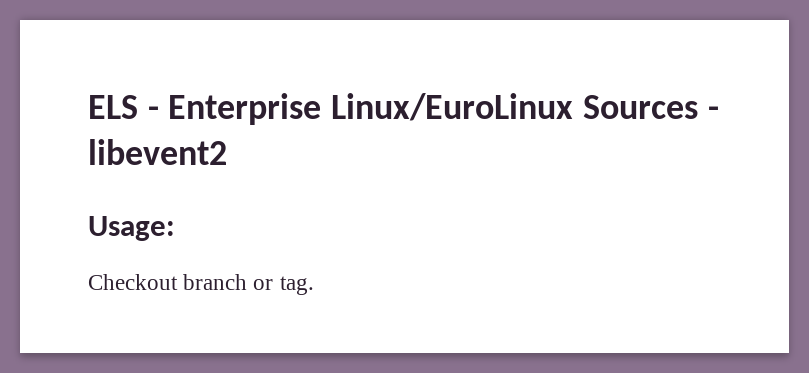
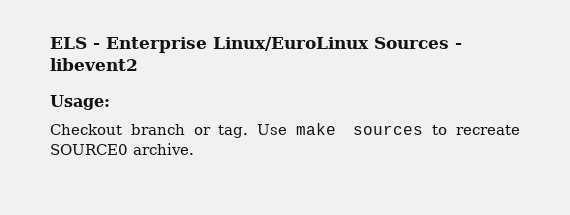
(314, 285) none -> [257,123,520,135] [50,143,194,155] Use make sources to recreate SOURCE0 archive.

